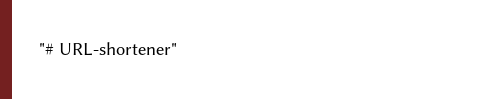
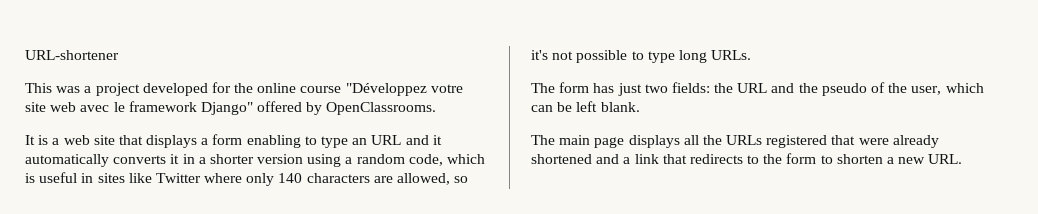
[39,42,177,56] "# URL-shortener" -> [25,50,119,60] [25,82,463,96] [25,101,437,115] [25,134,442,148] [25,154,486,167] [25,172,469,186] [531,50,752,63] [531,82,984,96] [531,101,640,112] [531,135,939,148] [531,153,963,164] URL-shortener // This was a project developed for the online course "Développez votre site web avec le framework Django" offered by OpenClassrooms. // It is a web site that displays a form enabling to type an URL and it automatically converts it in a shorter version using a random code, which is useful in sites like Twitter where only 140 characters are allowed, so it's not possible to type long URLs. // The form has just two fields: the URL and the pseudo of the user, which can be left blank. // The main page displays all the URLs registered that were already shortened and a link that redirects to the form to shorten a new URL.

